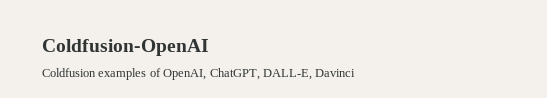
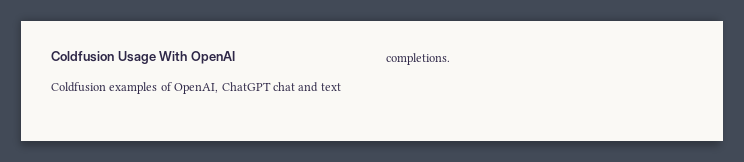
[42,39,209,56] Coldfusion-OpenAI -> [51,51,235,64] Coldfusion Usage With OpenAI
[209,68,356,80] ChatGPT, DALL-E, Davinci -> [221,82,341,92] [386,53,450,65] ChatGPT chat and text completions.

